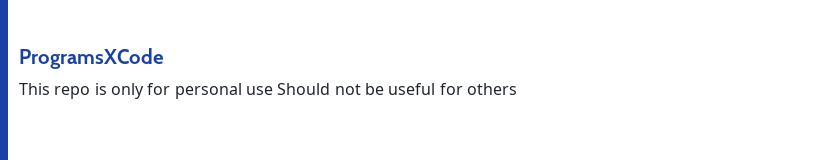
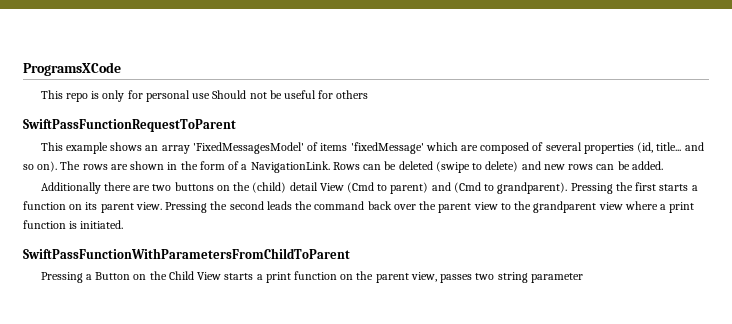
(517, 89) none -> [23,119,236,132] [40,142,704,154] [23,161,663,173] [40,182,698,194] [23,201,695,213] [23,220,124,229] [23,248,350,259] [40,271,583,283] // SwiftPassFunctionRequestToParent // This example shows an array 'FixedMessagesModel' of items 'fixedMessage' which are composed of several properties (id, title... and so on). The rows are shown in the form of a NavigationLink. Rows can be deleted (swipe to delete) and new rows can be added. // Additionally there are two buttons on the (child) detail View (Cmd to parent) and (Cmd to grandparent). Pressing the first starts a function on its parent view. Pressing the second leads the command back over the parent view to the grandparent view where a print function is initiated. // SwiftPassFunctionWithParametersFromChildToParent // Pressing a Button on the Child View starts a print function on the parent view, passes two string parameter

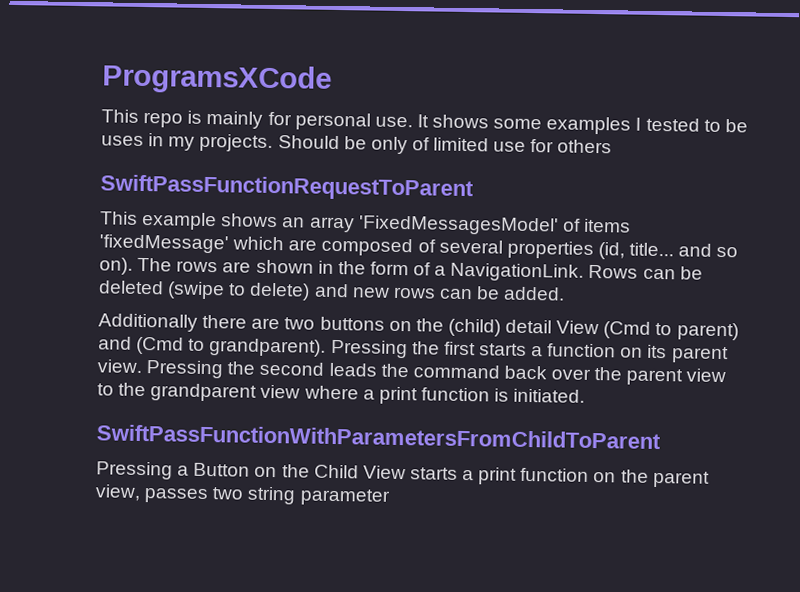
[102,90,125,102] only -> [206,110,264,129] mainly
[192,90,316,99] use Should not be useful -> [374,114,748,135] [101,133,527,155] use. It shows some examples I tested to be uses in my projects. Should be only of limited use

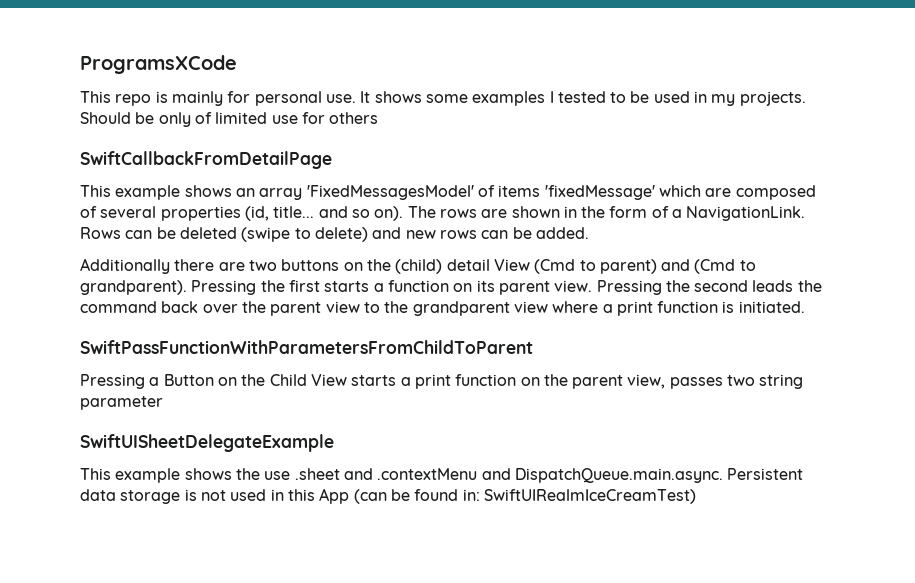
[101,135,144,146] uses -> [653,91,690,103] used
[100,174,474,202] SwiftPassFunctionRequestToParent -> [80,151,332,169] SwiftCallbackFromDetailPage
(390, 497) none -> [80,434,334,452] [80,468,804,483] [80,488,696,504] // SwiftUISheetDelegateExample // This example shows the use .sheet and .contextMenu and DispatchQueue.main.async. Persistent data storage is not used in this App (can be found in: SwiftUIRealmIceCreamTest)

